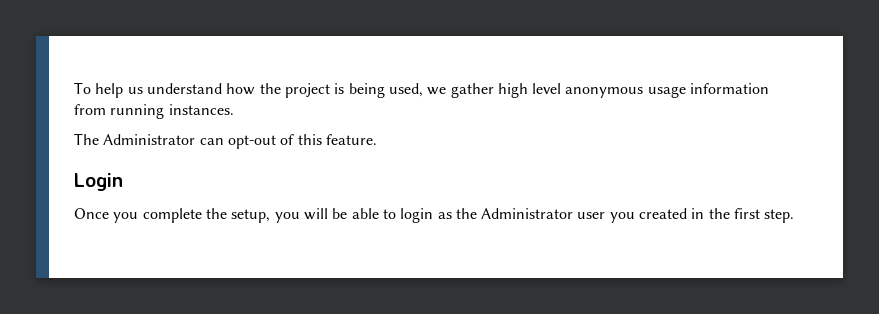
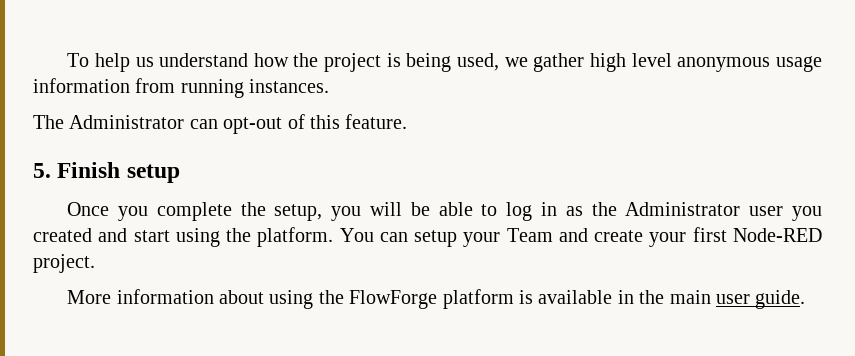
[74,173,123,191] Login -> [33,162,180,183] 5. Finish setup
[400,208,434,223] login -> [506,202,558,221] log in
[691,208,795,223] in the first step. -> [98,227,822,247] [33,254,95,273] [67,289,806,309] and start using the platform. You can setup your Team and create your first Node-RED project. // More information about using the FlowForge platform is available in the main user guide.

